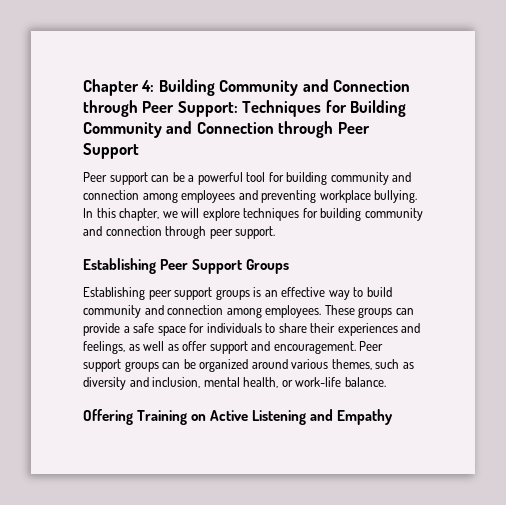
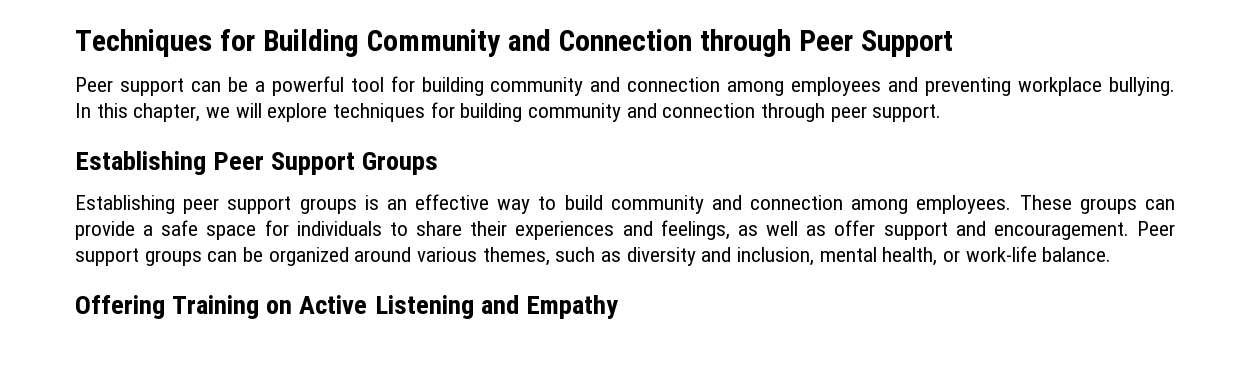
[83,79,411,96] [83,100,238,117] Chapter 4: Building Community and Connection through Peer Support: -> (75, 43) none

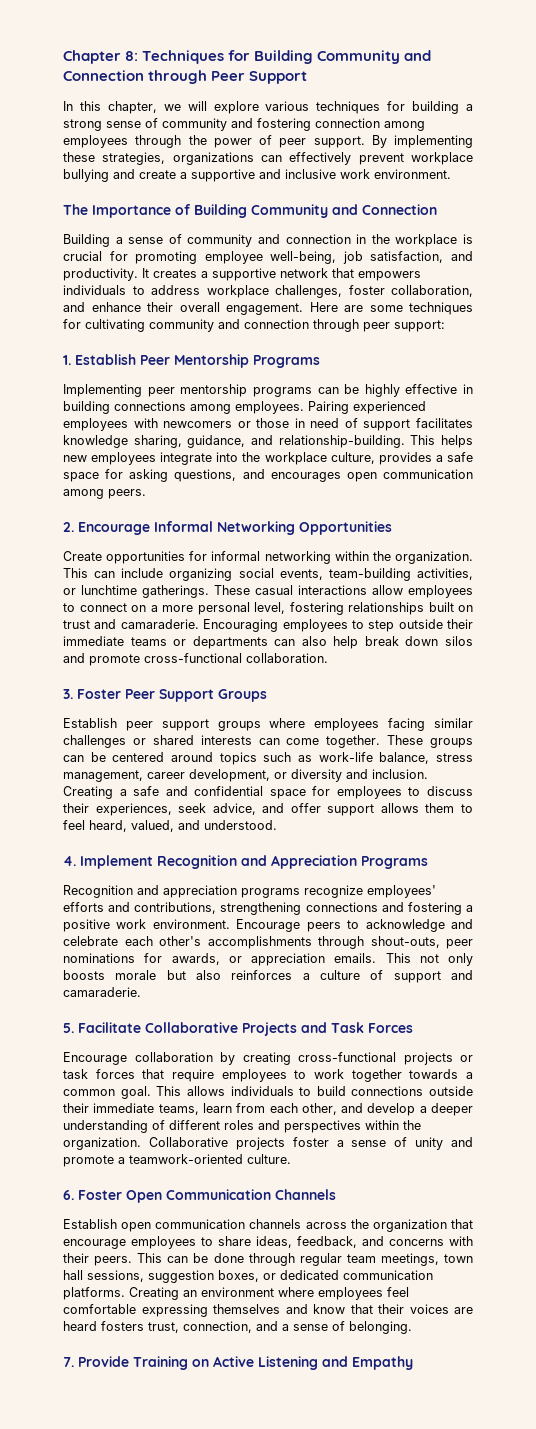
(75, 43) none -> [63,50,139,64] Chapter 8:
[75,76,1175,96] Peer support can be a powerful tool for building community and connection among employees and preventing workplace bullying. -> (308, 77) none
(328, 112) none -> [265,101,310,111] various
(523, 112) none -> [466,104,473,111] [63,118,425,131] [63,135,473,148] [63,152,473,165] [63,169,451,182] [63,204,437,218] [63,234,474,247] [63,251,473,264] [63,268,421,281] [63,285,473,298] [63,302,473,315] [63,319,145,332] a strong sense of community and fostering connection among employees through the power of peer support. By implementing these strategies, organizations can effectively prevent workplace bullying and create a supportive and inclusive work environment. // The Importance of Building Community and Connection // Building a sense of community and connection in the workplace is crucial for promoting employee well-being, job satisfaction, and productivity. It creates a supportive network that empowers individuals to address workplace challenges, foster collaboration, and enhance their overall engagement. Here are some techniques for cultivating
[872,104,942,122] [75,151,206,175] support. // Establishing -> [394,320,445,332] [63,354,320,368] [63,384,473,397] [63,401,426,414] [63,418,473,431] [63,435,473,448] [63,452,473,465] [63,469,473,482] [63,489,146,499] [63,521,392,535] [63,551,474,564] [63,568,473,581] [63,585,473,598] [63,602,473,615] [63,619,473,632] [63,636,473,649] [63,653,328,666] [63,689,121,699] support: // 1. Establish Peer Mentorship Programs // Implementing peer mentorship programs can be highly effective in building connections among employees. Pairing experienced employees with newcomers or those in need of support facilitates knowledge sharing, guidance, and relationship-building. This helps new employees integrate into the workplace culture, provides a safe space for asking questions, and encourages open communication among peers. // 2. Encourage Informal Networking Opportunities // Create opportunities for informal networking within the organization. This can include organizing social events, team-building activities, or lunchtime gatherings. These casual interactions allow employees to connect on a more personal level, fostering relationships built on trust and camaraderie. Encouraging employees to step outside their immediate teams or departments can also help break down silos and promote cross-functional collaboration. // 3. Foster
[75,195,175,214] Establishing -> [63,718,117,728] Establish
[364,194,1175,214] [75,220,1175,240] [75,246,1112,266] [75,295,165,319] is an effective way to build community and connection among employees. These groups can provide a safe space for individuals to share their experiences and feelings, as well as offer support and encouragement. Peer support groups can be organized around various themes, such as diversity and inclusion, mental health, or work-life balance. // Offering -> [269,718,473,731] [63,735,473,748] [63,752,473,765] [63,769,428,782] [63,786,473,799] [63,803,473,816] [63,820,277,832] [63,855,428,869] [63,885,436,898] [63,902,474,915] [63,919,473,932] [63,936,473,949] [63,953,473,966] [63,970,473,983] [63,987,141,997] [63,1022,413,1036] [63,1052,473,1065] [63,1069,474,1082] [63,1086,473,1099] [63,1103,474,1116] [63,1120,421,1133] [63,1137,473,1150] [63,1154,291,1167] [63,1189,336,1203] [63,1219,474,1232] [63,1236,473,1249] [63,1253,473,1266] [63,1270,433,1283] [63,1287,409,1300] [63,1304,473,1317] [63,1321,412,1334] [63,1356,129,1367] where employees facing similar challenges or shared interests can come together. These groups can be centered around topics such as work-life balance, stress management, career development, or diversity and inclusion. Creating a safe and confidential space for employees to discuss their experiences, seek advice, and offer support allows them to feel heard, valued, and understood. // 4. Implement Recognition and Appreciation Programs // Recognition and appreciation programs recognize employees' efforts and contributions, strengthening connections and fostering a positive work environment. Encourage peers to acknowledge and celebrate each other's accomplishments through shout-outs, peer nominations for awards, or appreciation emails. This not only boosts morale but also reinforces a culture of support and camaraderie. // 5. Facilitate Collaborative Projects and Task Forces // Encourage collaboration by creating cross-functional projects or task forces that require employees to work together towards a common goal. This allows individuals to build connections outside their immediate teams, learn from each other, and develop a deeper understanding of different roles and perspectives within the organization. Collaborative projects foster a sense of unity and promote a teamwork-oriented culture. // 6. Foster Open Communication Channels // Establish open communication channels across the organization that encourage employees to share ideas, feedback, and concerns with their peers. This can be done through regular team meetings, town hall sessions, suggestion boxes, or dedicated communication platforms. Creating an environment where employees feel comfortable expressing themselves and know that their voices are heard fosters trust, connection, and a sense of belonging. // 7. Provide

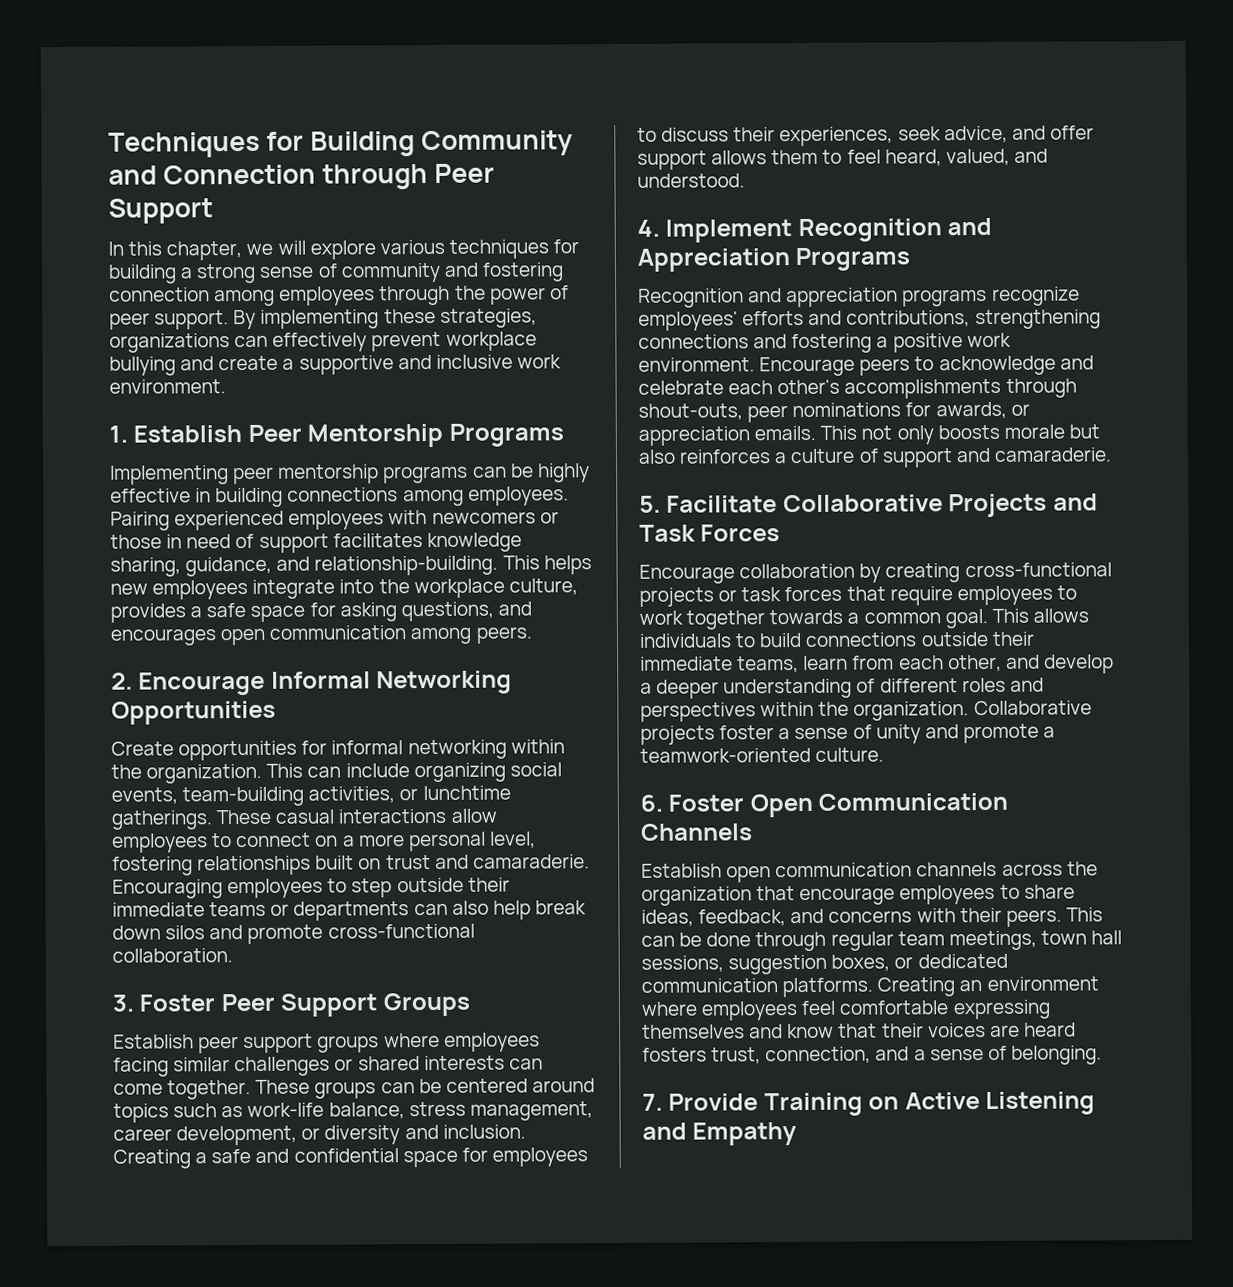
[63,50,139,64] Chapter 8: -> (108, 144) none
[63,204,437,218] [63,234,474,247] [63,251,473,264] [63,268,421,281] [63,285,473,298] [63,302,473,315] [63,319,445,332] // The Importance of Building Community and Connection // Building a sense of community and connection in the workplace is crucial for promoting employee well-being, job satisfaction, and productivity. It creates a supportive network that empowers individuals to address workplace challenges, foster collaboration, and enhance their overall engagement. Here are some techniques for cultivating community and connection through peer support: -> (226, 386) none

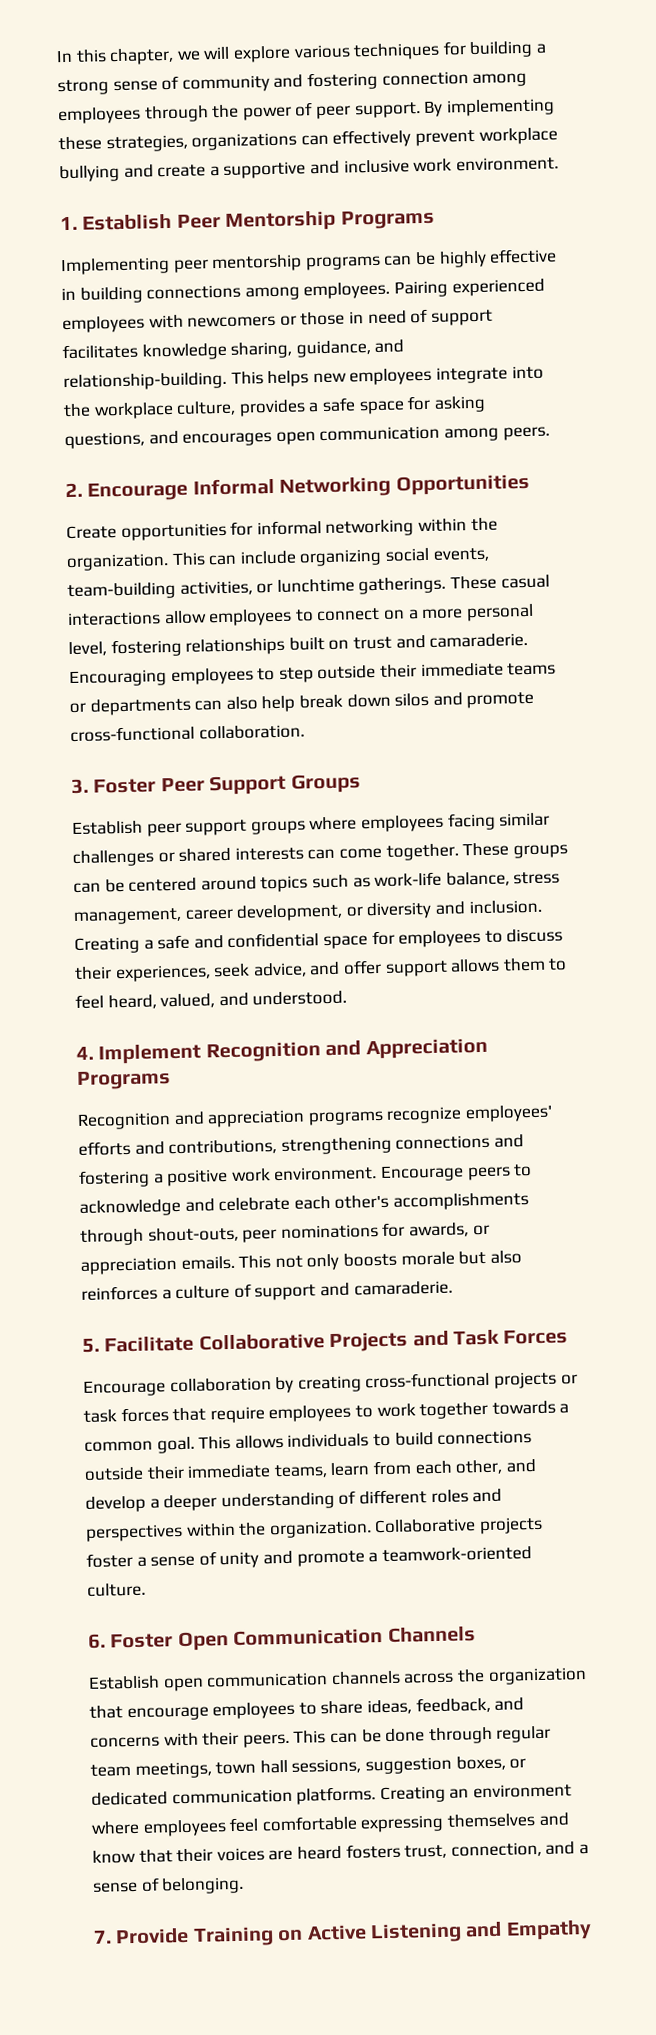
[108,130,574,158] [108,163,496,190] [108,198,213,224] Techniques for Building Community and Connection through Peer Support // -> (56, 56) none

